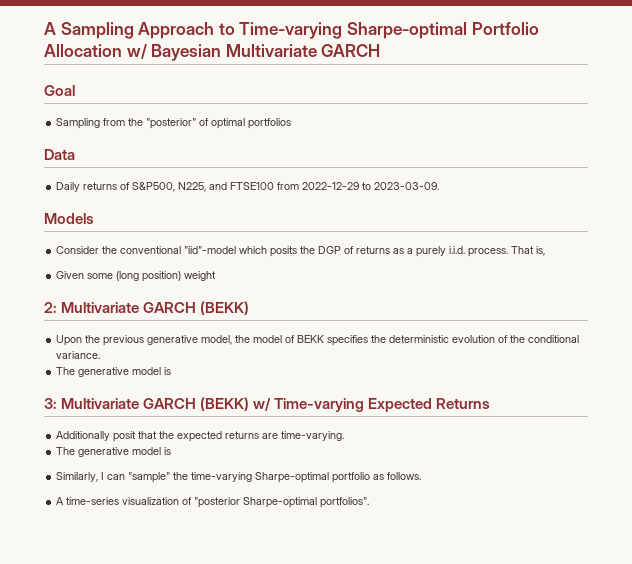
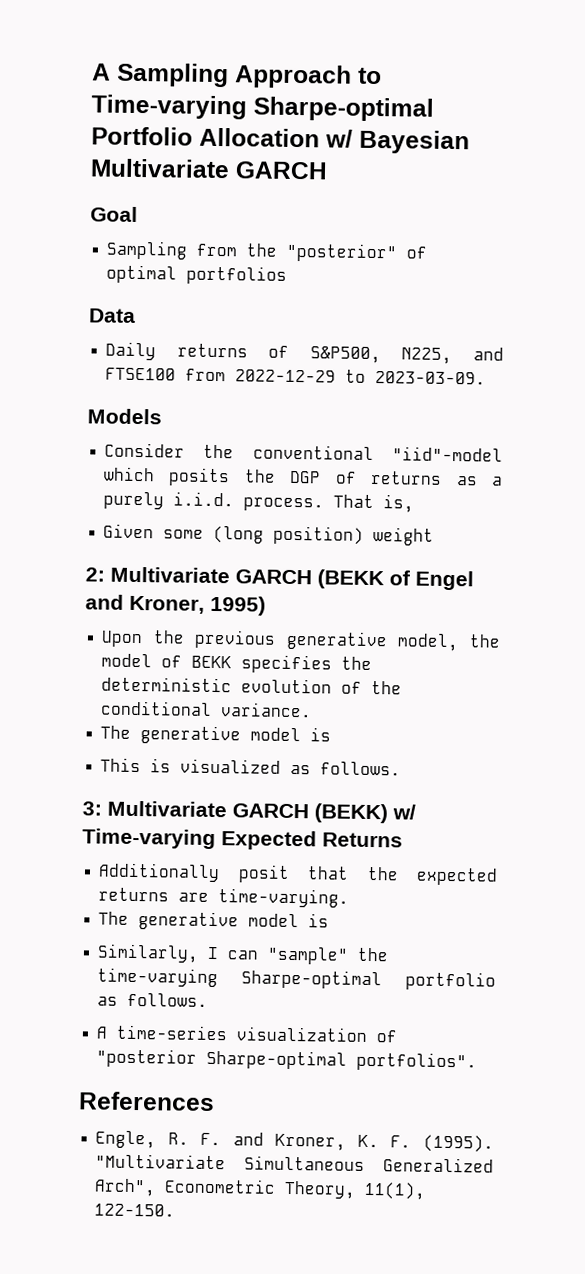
[200,301,250,315] (BEKK) -> [317,569,474,591] [85,594,266,616] (BEKK of Engel and Kroner, 1995)
(172, 371) none -> [100,757,402,776] // This is visualized as follows.
(370, 502) none -> [78,1091,215,1112] [95,1130,494,1153] [95,1153,494,1173] [94,1178,427,1200] [94,1203,176,1217] // References // Engle, R. F. and Kroner, K. F. (1995). "Multivariate Simultaneous Generalized Arch", Econometric Theory, 11(1), 122-150.

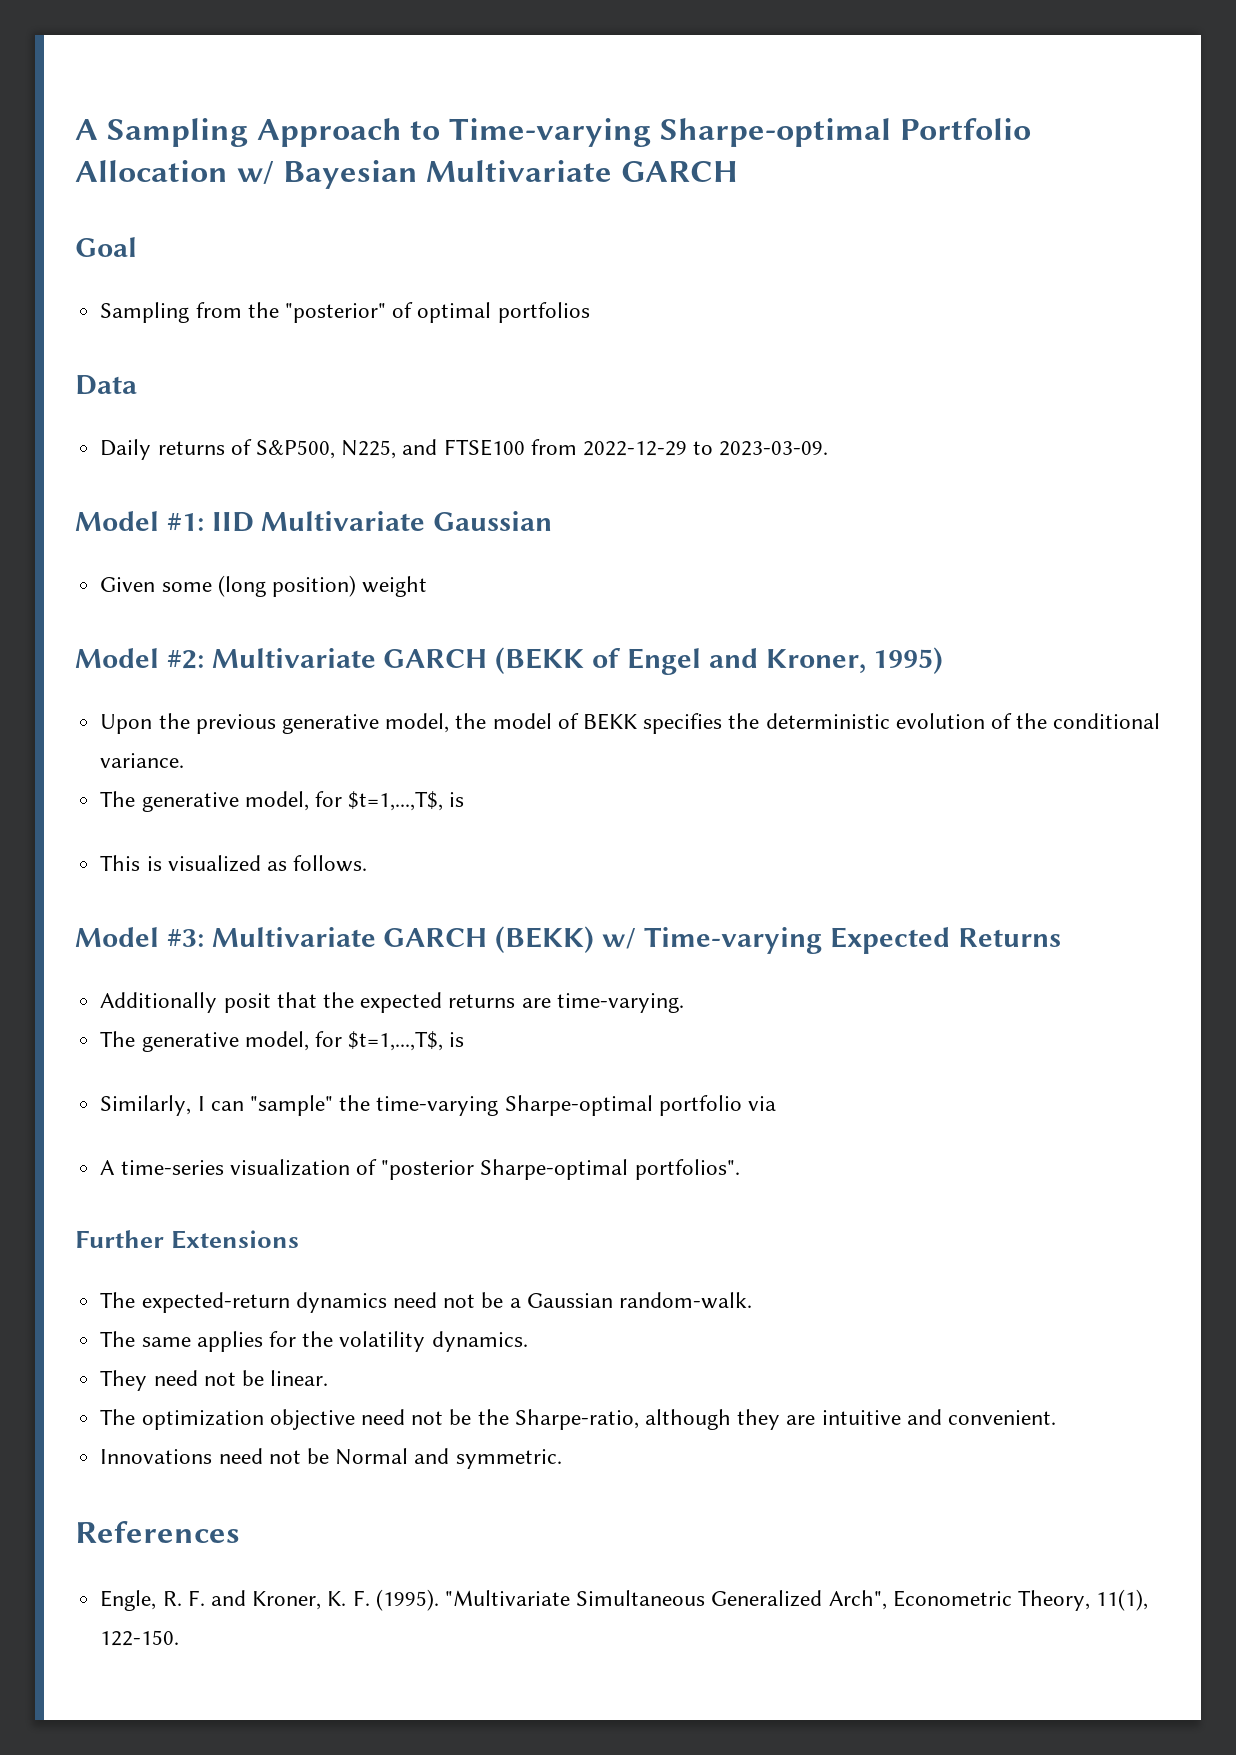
[87,408,162,425] [104,442,503,462] [103,466,503,487] [103,491,415,513] Models // Consider the conventional "iid"-model which posits the DGP of returns as a purely i.i.d. process. That is, -> [75,511,553,532] Model #1: IID Multivariate Gaussian
[85,567,105,582] 2: -> [75,648,204,669] Model #2:
[250,727,302,742] model -> [244,791,444,811] model, for $t=1,...,T$,
[82,801,102,816] 3: -> [75,927,204,947] Model #3:
[248,913,300,928] model -> [244,1031,444,1051] model, for $t=1,...,T$,
[97,992,209,1007] as follows. -> [747,1096,776,1111] via
(478, 1061) none -> [75,1230,300,1249] [100,1292,752,1313] [100,1331,528,1352] [100,1370,329,1391] [100,1409,1057,1430] [100,1448,562,1469] // Further Extensions // The expected-return dynamics need not be a Gaussian random-walk. // The same applies for the volatility dynamics. // They need not be linear. // The optimization objective need not be the Sharpe-ratio, although they are intuitive and convenient. // Innovations need not be Normal and symmetric.

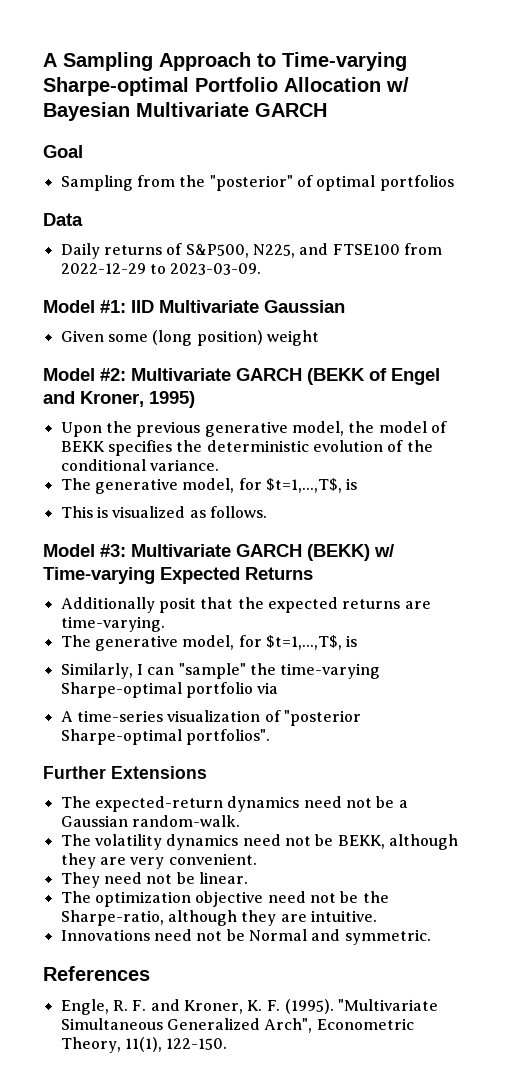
[141,1331,528,1352] same applies for the volatility dynamics. -> [94,834,458,850] [60,853,257,869] volatility dynamics need not be BEKK, although they are very convenient.
[821,1409,1057,1425] intuitive and convenient. -> [310,910,377,922] intuitive.

